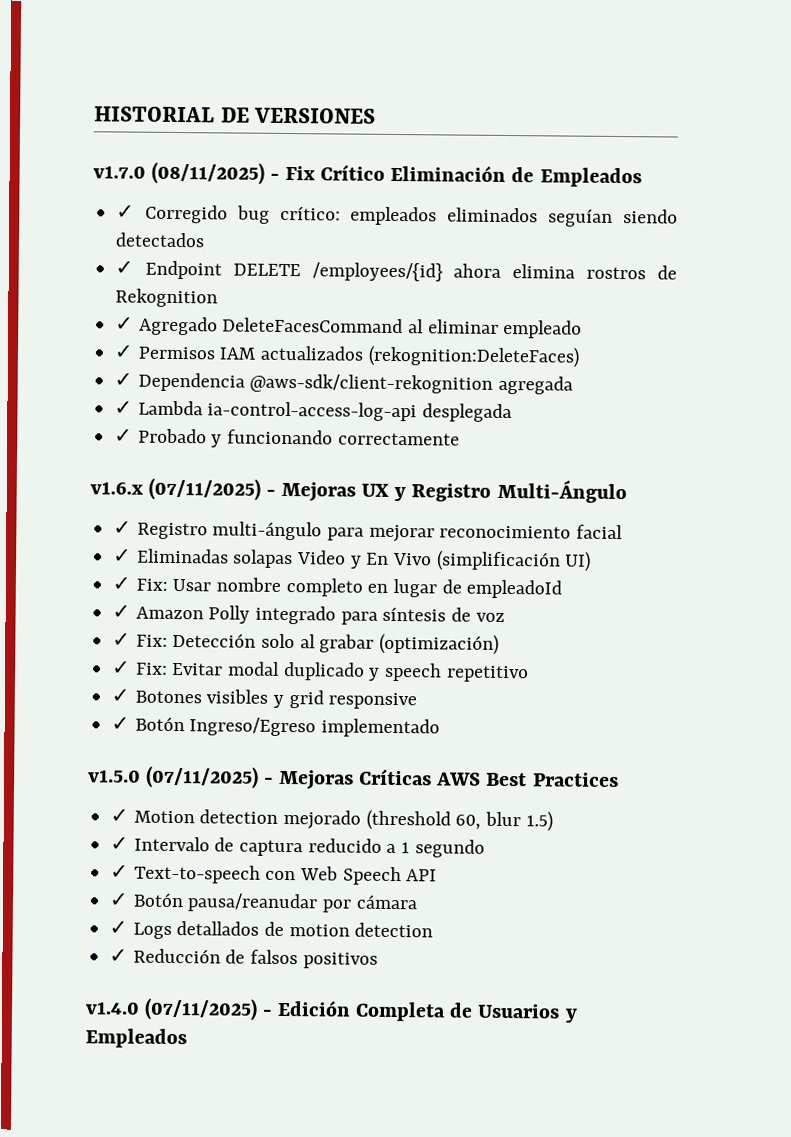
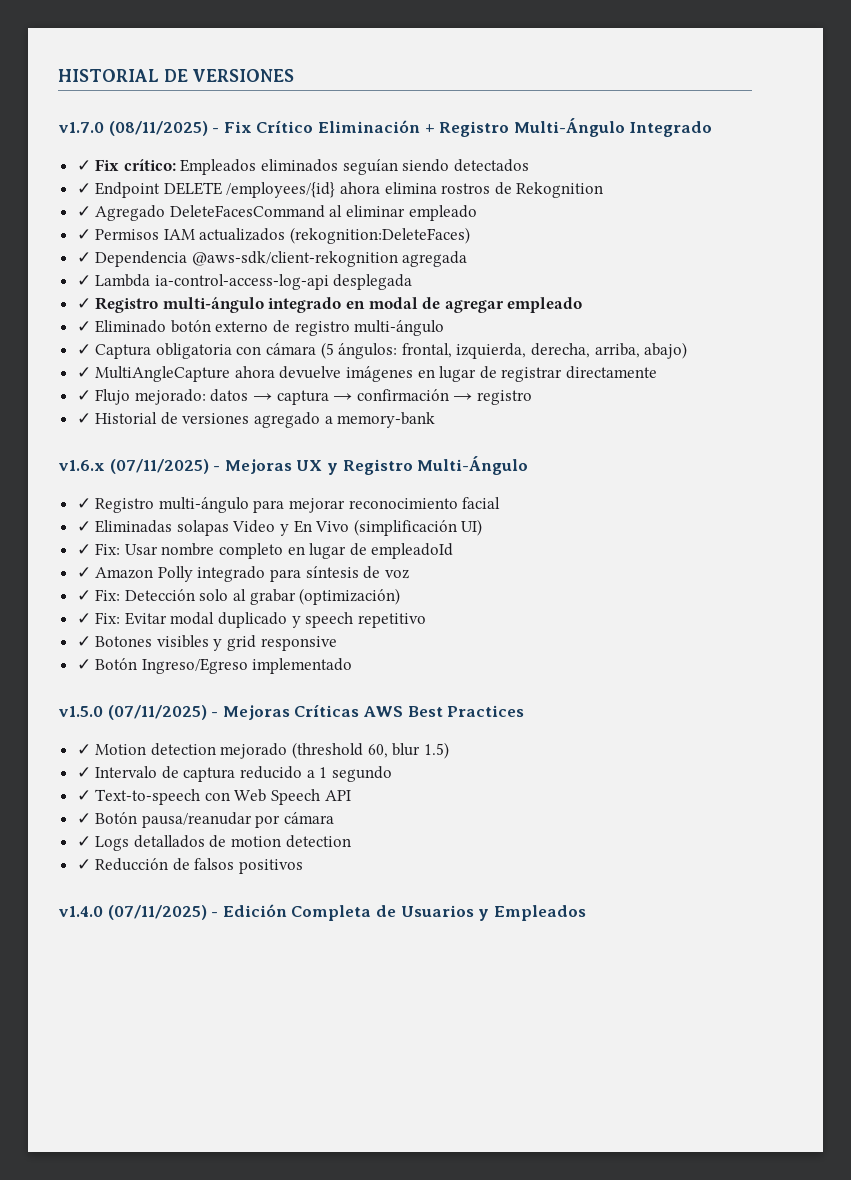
[511,167,642,188] [116,204,438,226] de Empleados // ✓ Corregido bug crítico: empleados -> [424,118,713,137] [76,159,257,175] + Registro Multi-Ángulo Integrado // ✓ Fix crítico: Empleados
[137,428,460,448] Probado y funcionando correctamente -> [95,297,583,313] [76,320,445,336] [76,342,688,359] [76,366,658,382] [76,389,533,405] [76,412,436,428] Registro multi-ángulo integrado en modal de agregar empleado // ✓ Eliminado botón externo de registro multi-ángulo // ✓ Captura obligatoria con cámara (5 ángulos: frontal, izquierda, derecha, arriba, abajo) // ✓ MultiAngleCapture ahora devuelve imágenes en lugar de registrar directamente // ✓ Flujo mejorado: datos → captura → confirmación → registro // ✓ Historial de versiones agregado a memory-bank

